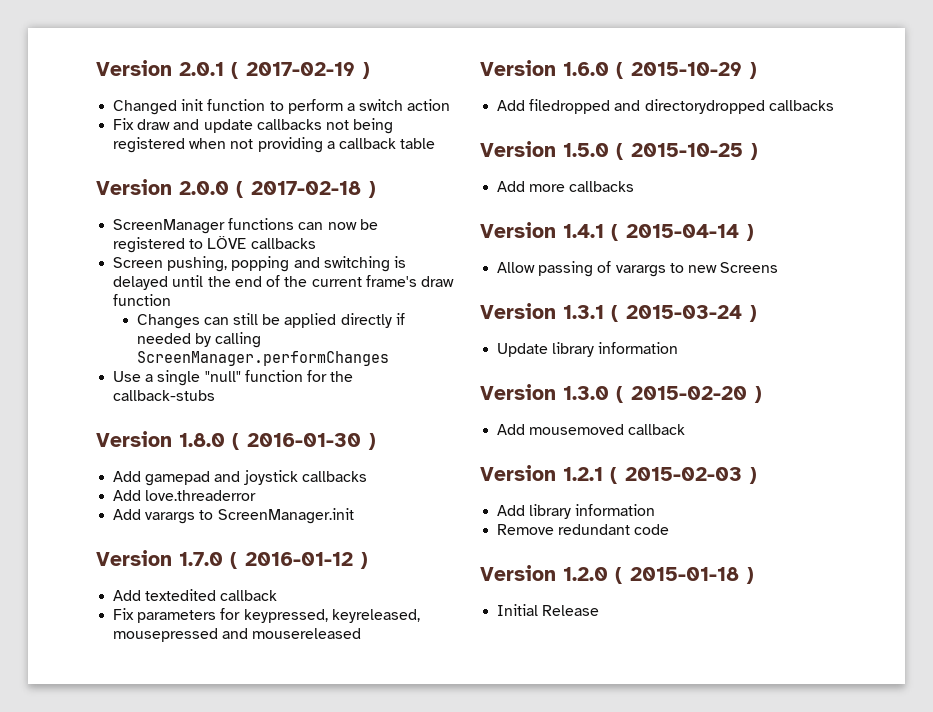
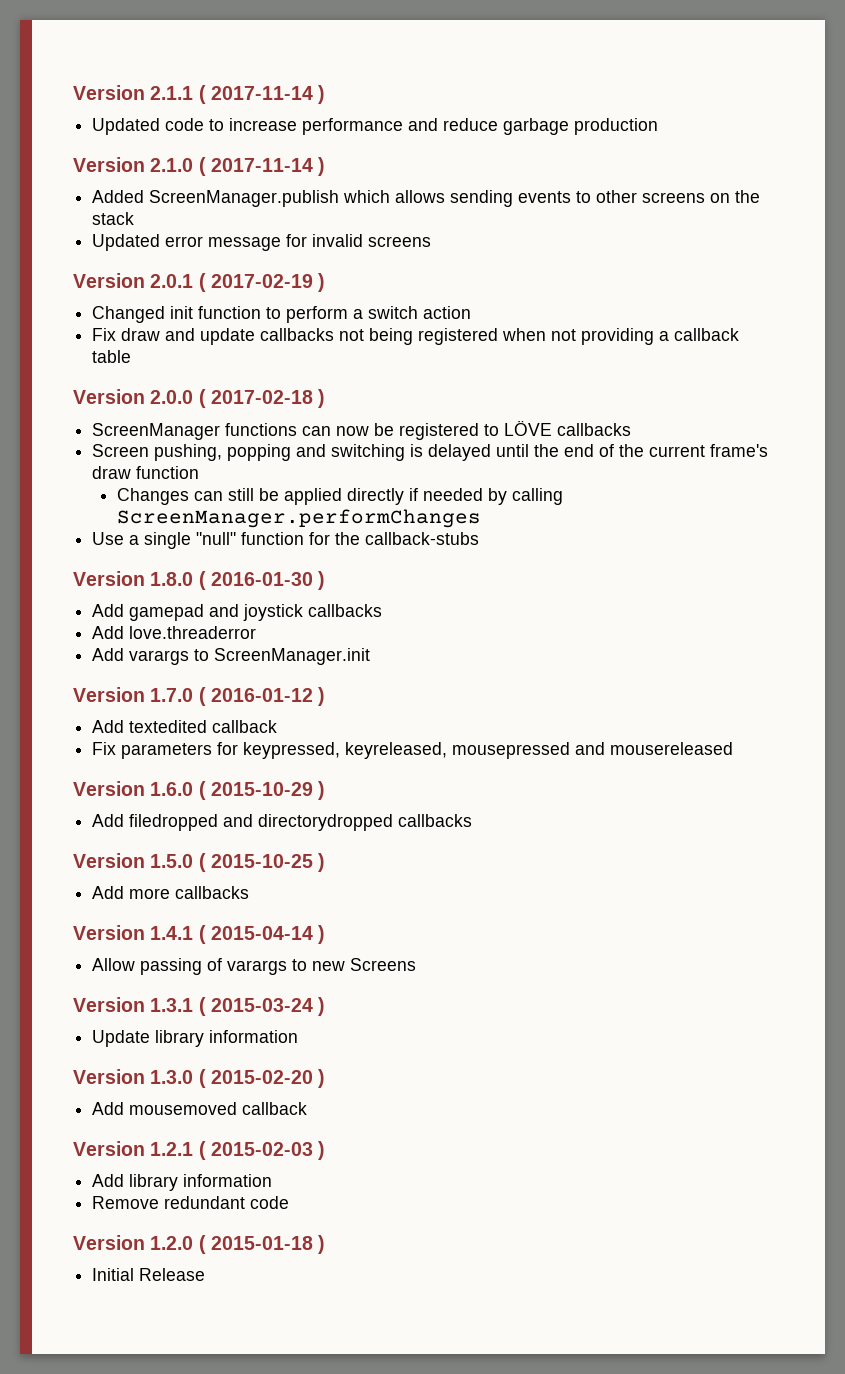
[96,60,172,76] Version -> [73,85,326,104] [92,118,659,135] [73,157,326,176] [92,190,761,207] [92,212,135,225] [92,234,432,251] [73,273,145,288] Version 2.1.1 ( 2017-11-14 ) // Updated code to increase performance and reduce garbage production // Version 2.1.0 ( 2017-11-14 ) // Added ScreenManager.publish which allows sending events to other screens on the stack // Updated error message for invalid screens // Version

